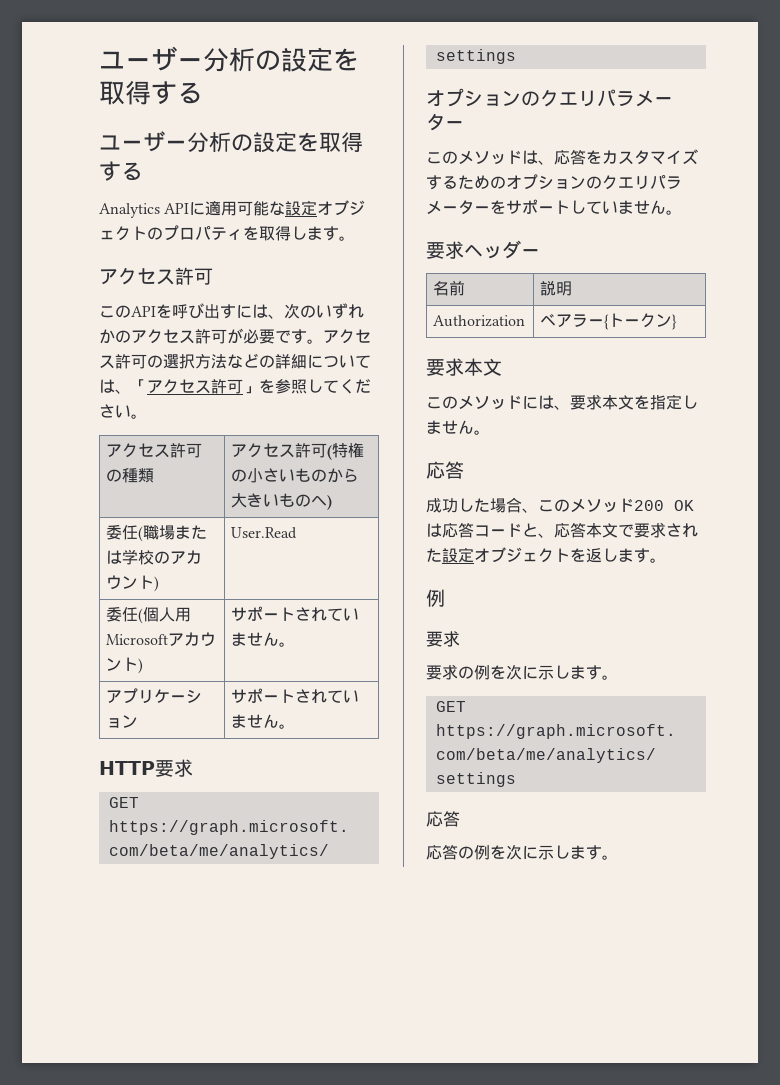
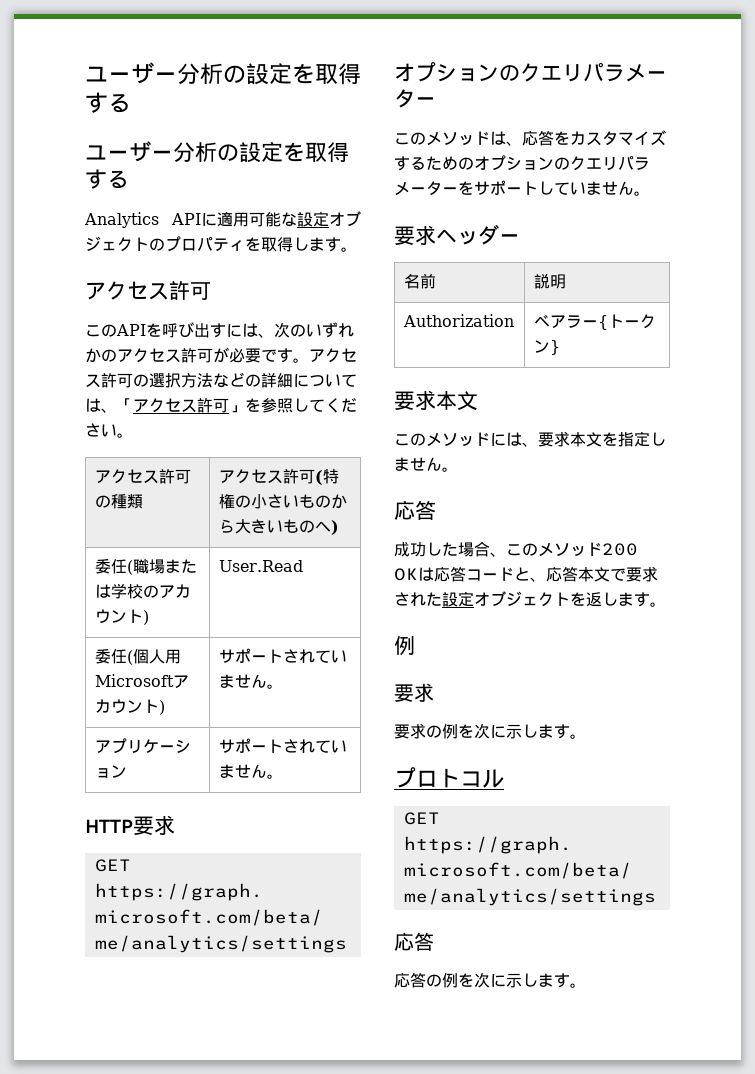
(618, 677) none -> [394,767,504,788] // プロトコル

